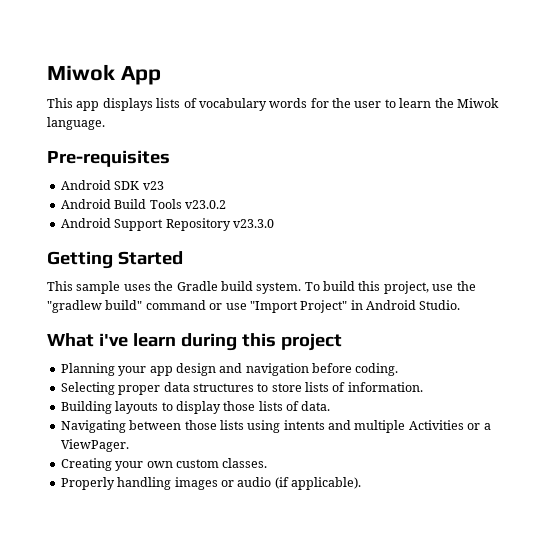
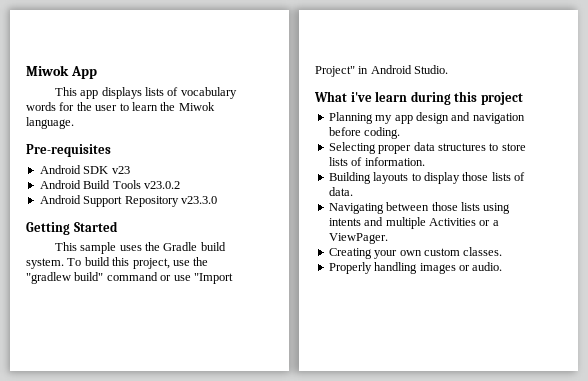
[118,366,147,376] your -> [375,115,393,124] my
[237,477,361,490] audio (if applicable). -> [472,262,503,271] audio.

